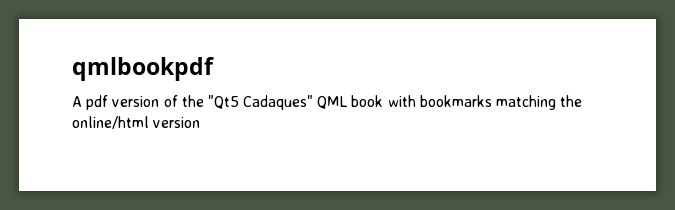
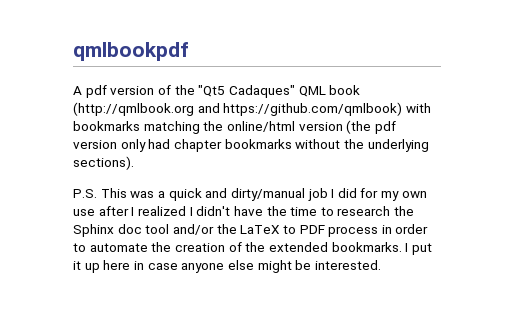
(384, 101) none -> [73,102,403,116] (http://qmlbook.org and https://github.com/qmlbook)
(201, 122) none -> [346,120,396,134] [73,139,429,152] [73,156,134,170] [73,188,427,201] [73,206,415,216] [73,224,429,237] [73,242,432,255] [73,260,381,273] (the pdf version only had chapter bookmarks without the underlying sections). // P.S. This was a quick and dirty/manual job I did for my own use after I realized I didn't have the time to research the Sphinx doc tool and/or the LaTeX to PDF process in order to automate the creation of the extended bookmarks. I put it up here in case anyone else might be interested.

